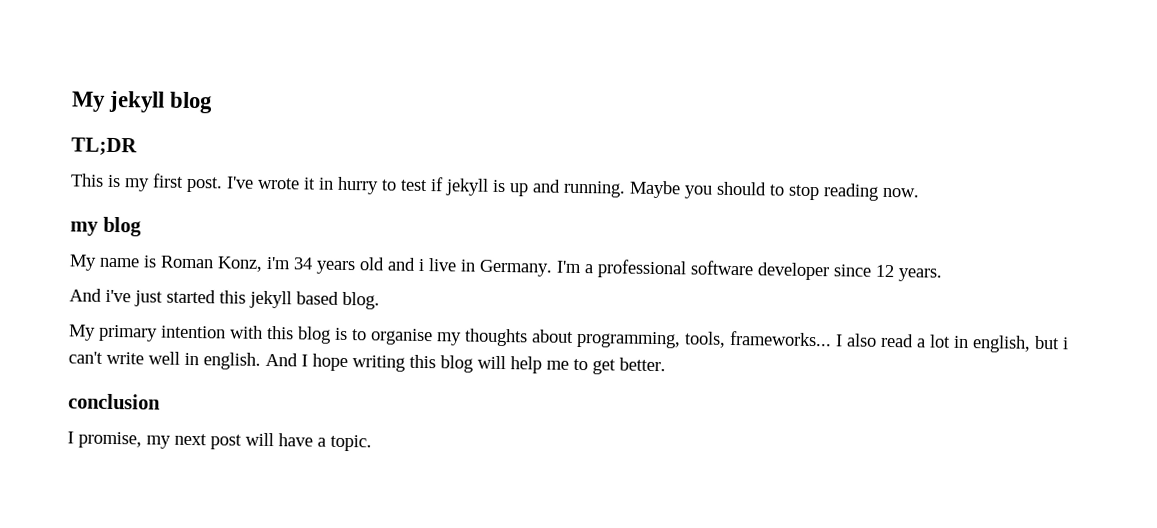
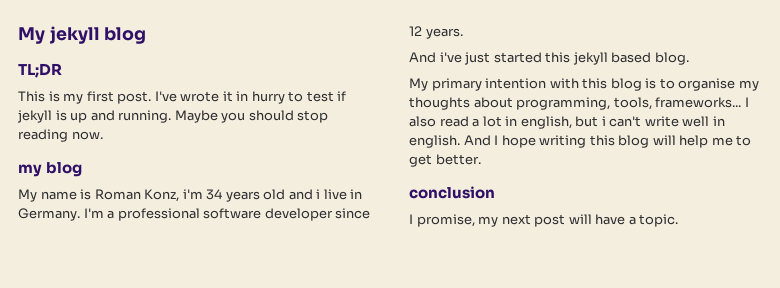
[769,184,785,196] to -> (294, 115) none

